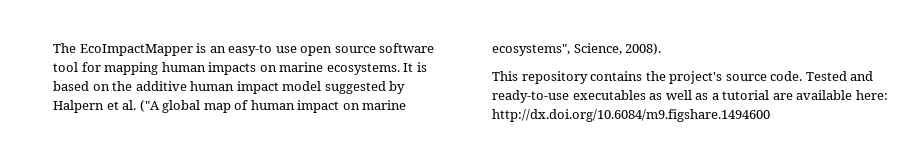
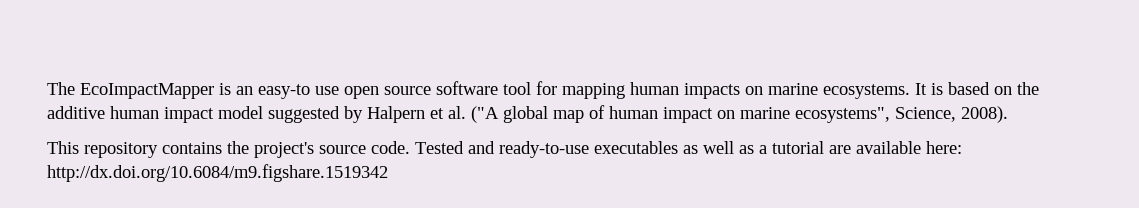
[492,109,770,122] http://dx.doi.org/10.6084/m9.figshare.1494600 -> [47,164,388,182] http://dx.doi.org/10.6084/m9.figshare.1519342

